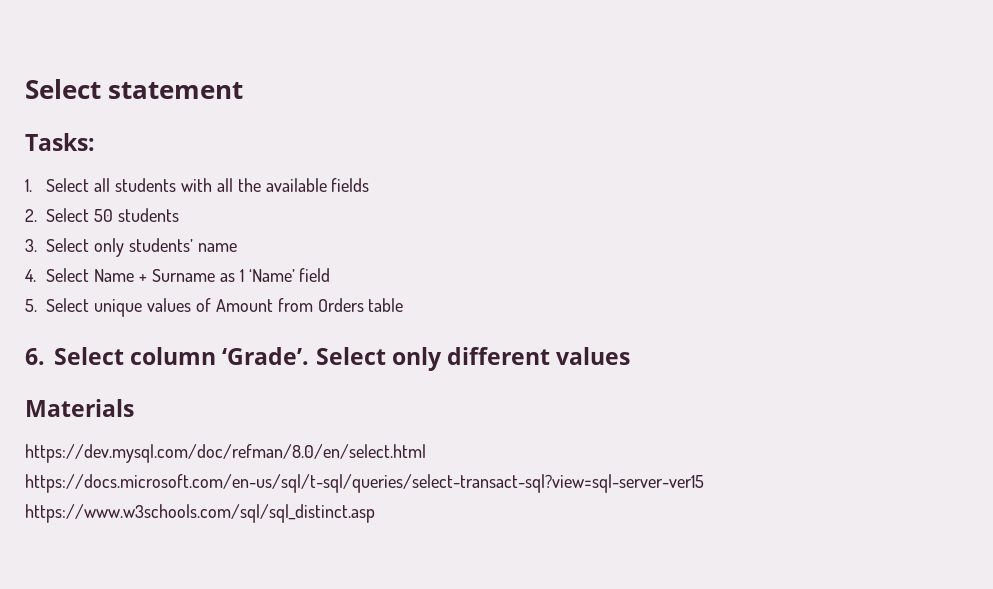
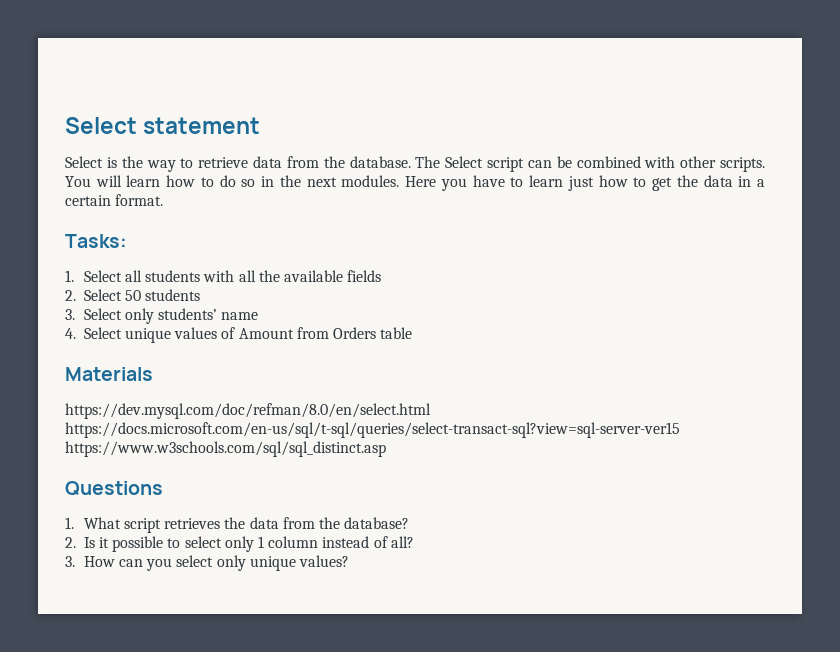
(244, 90) none -> [65,156,765,172] [65,175,766,191] [65,194,164,206] // Select is the way to retrieve data from the database. The Select script can be combined with other scripts. You will learn how to do so in the next modules. Here you have to learn just how to get the data in a certain format.
[94,268,331,282] [25,298,90,312] Name + Surname as 1 ‘Name’ field // 5. Select -> (122, 333) none
[25,347,631,371] [25,399,134,417] [25,444,426,463] [25,474,704,493] [25,504,375,523] 6. Select column ‘Grade’. Select only different values // Materials // https://dev.mysql.com/doc/refman/8.0/en/select.html https://docs.microsoft.com/en-us/sql/t-sql/queries/select-transact-sql?view=sql-server-ver15 https://www.w3schools.com/sql/sql_distinct.asp -> [65,367,153,381] [65,403,431,419] [65,422,680,438] [65,441,386,457] [65,481,163,496] [65,517,410,533] [65,536,414,552] [65,555,349,571] Materials // https://dev.mysql.com/doc/refman/8.0/en/select.html https://docs.microsoft.com/en-us/sql/t-sql/queries/select-transact-sql?view=sql-server-ver15 https://www.w3schools.com/sql/sql_distinct.asp // Questions // 1. What script retrieves the data from the database? // 2. Is it possible to select only 1 column instead of all? // 3. How can you select only unique values?

